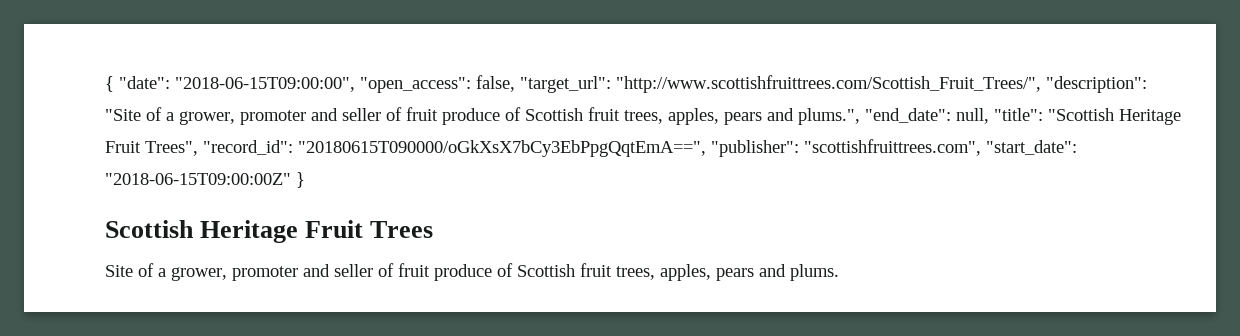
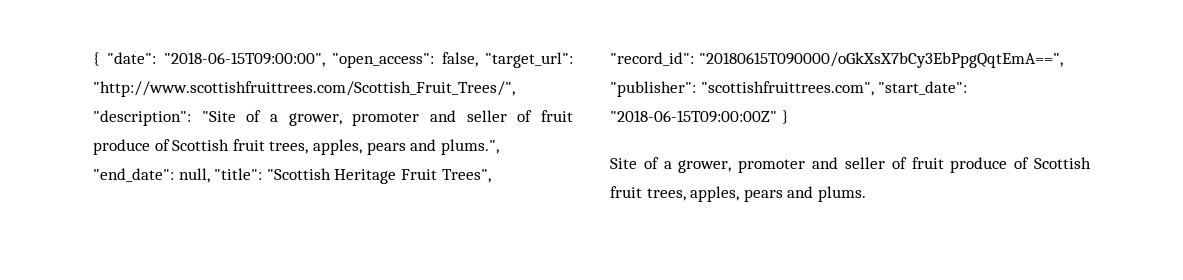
[105,220,434,243] // Scottish Heritage Fruit Trees -> (789, 117) none

